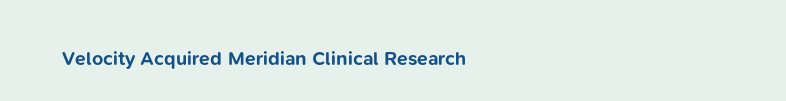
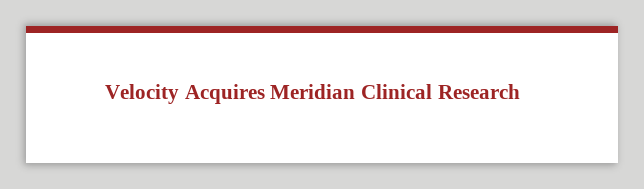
[140,51,223,69] Acquired -> [184,84,265,104] Acquires

